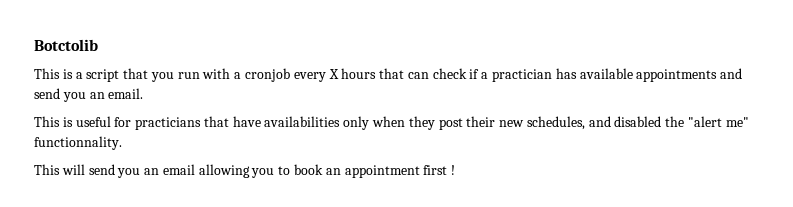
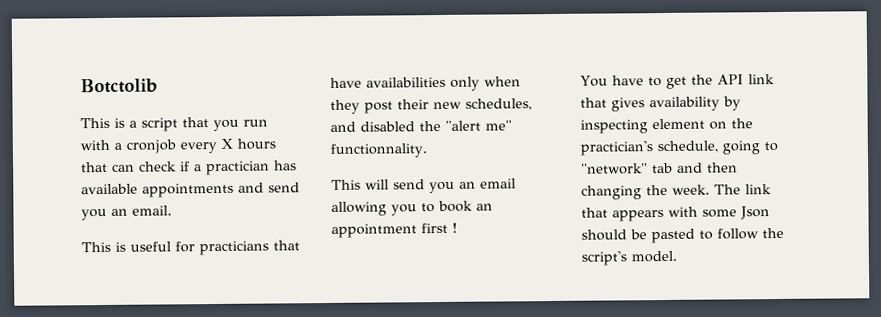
(456, 170) none -> [580,74,775,89] [580,96,741,112] [580,118,753,134] [580,140,778,156] [581,162,738,175] [581,184,772,200] [581,206,770,222] [581,227,784,244] [581,250,677,266] // You have to get the API link that gives availability by inspecting element on the practician's schedule, going to "network" tab and then changing the week. The link that appears with some Json should be pasted to follow the script's model.

